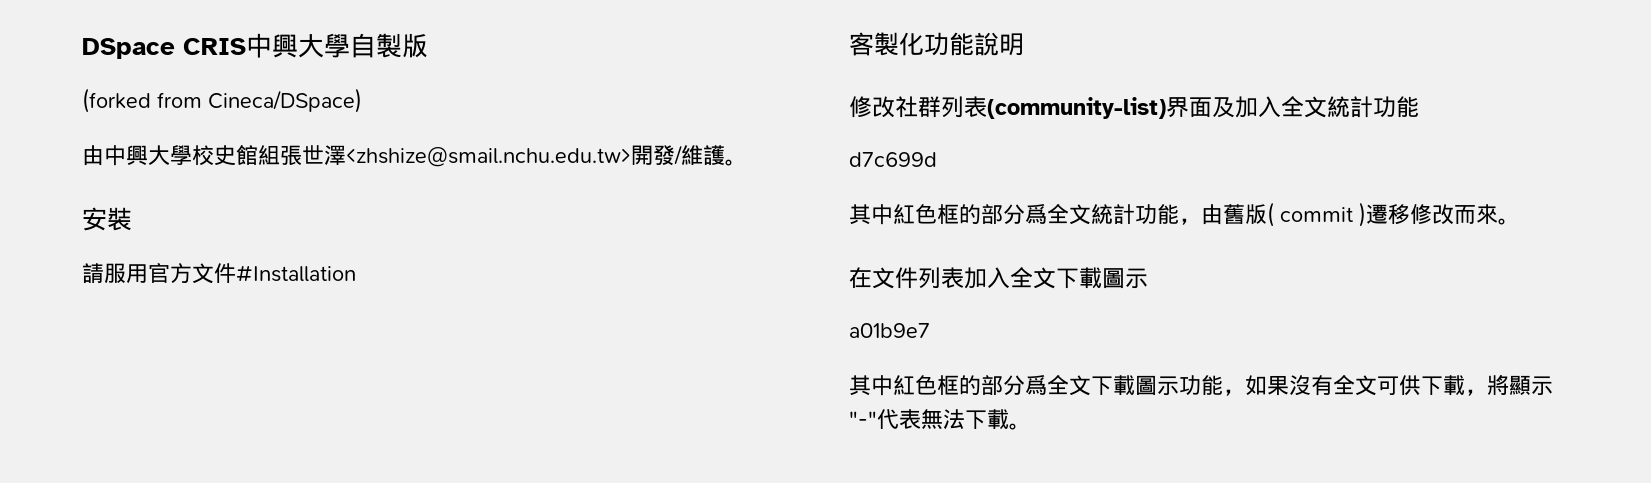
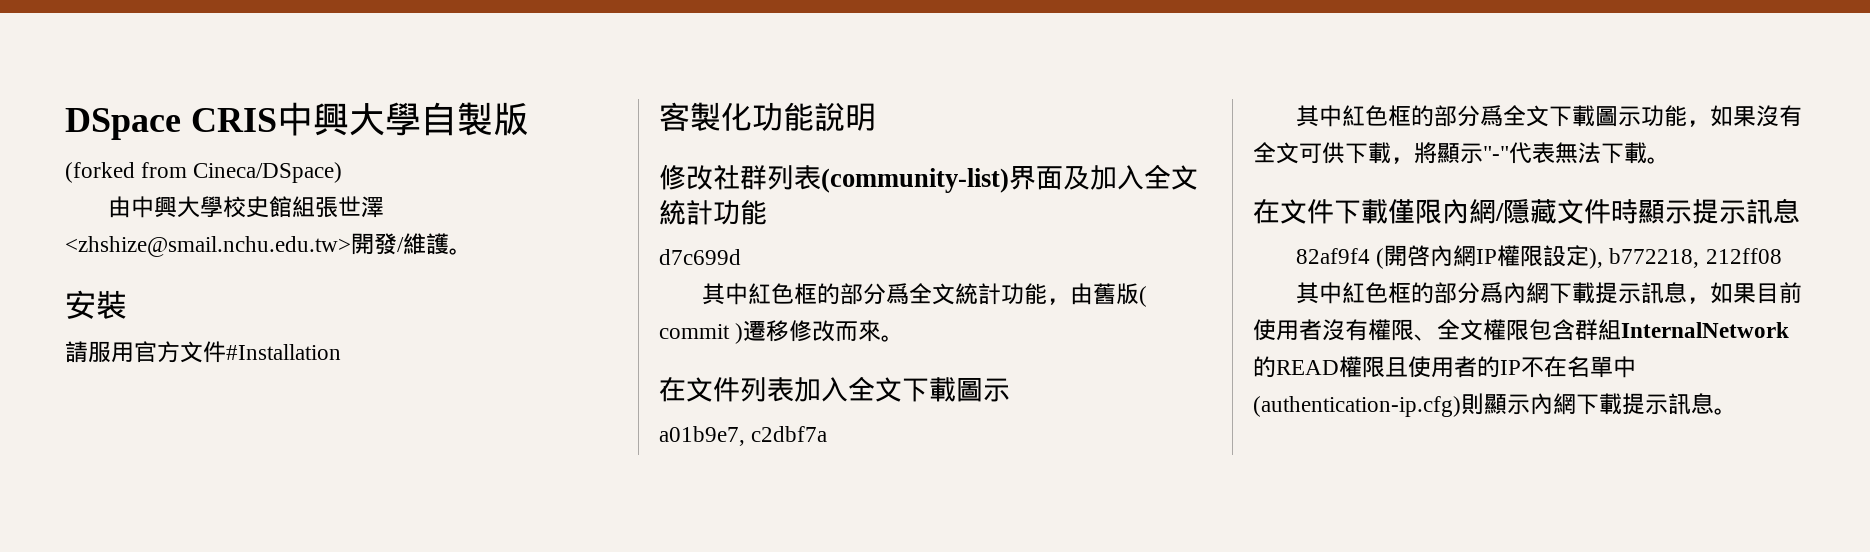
[849,323,930,338] a01b9e7 -> [659,426,828,446] a01b9e7, c2dbf7a
(1031, 426) none -> [1253,198,1800,224] [1295,245,1782,269] [1295,282,1802,304] [1253,319,1789,341] [1253,356,1636,378] [1253,393,1737,417] // 在文件下載僅限內網/隱藏文件時顯示提示訊息 // 82af9f4 (開啓內網IP權限設定), b772218, 212ff08 // 其中紅色框的部分爲內網下載提示訊息，如果目前使用者沒有權限、全文權限包含群組InternalNetwork的READ權限且使用者的IP不在名單中(authentication-ip.cfg)則顯示內網下載提示訊息。

